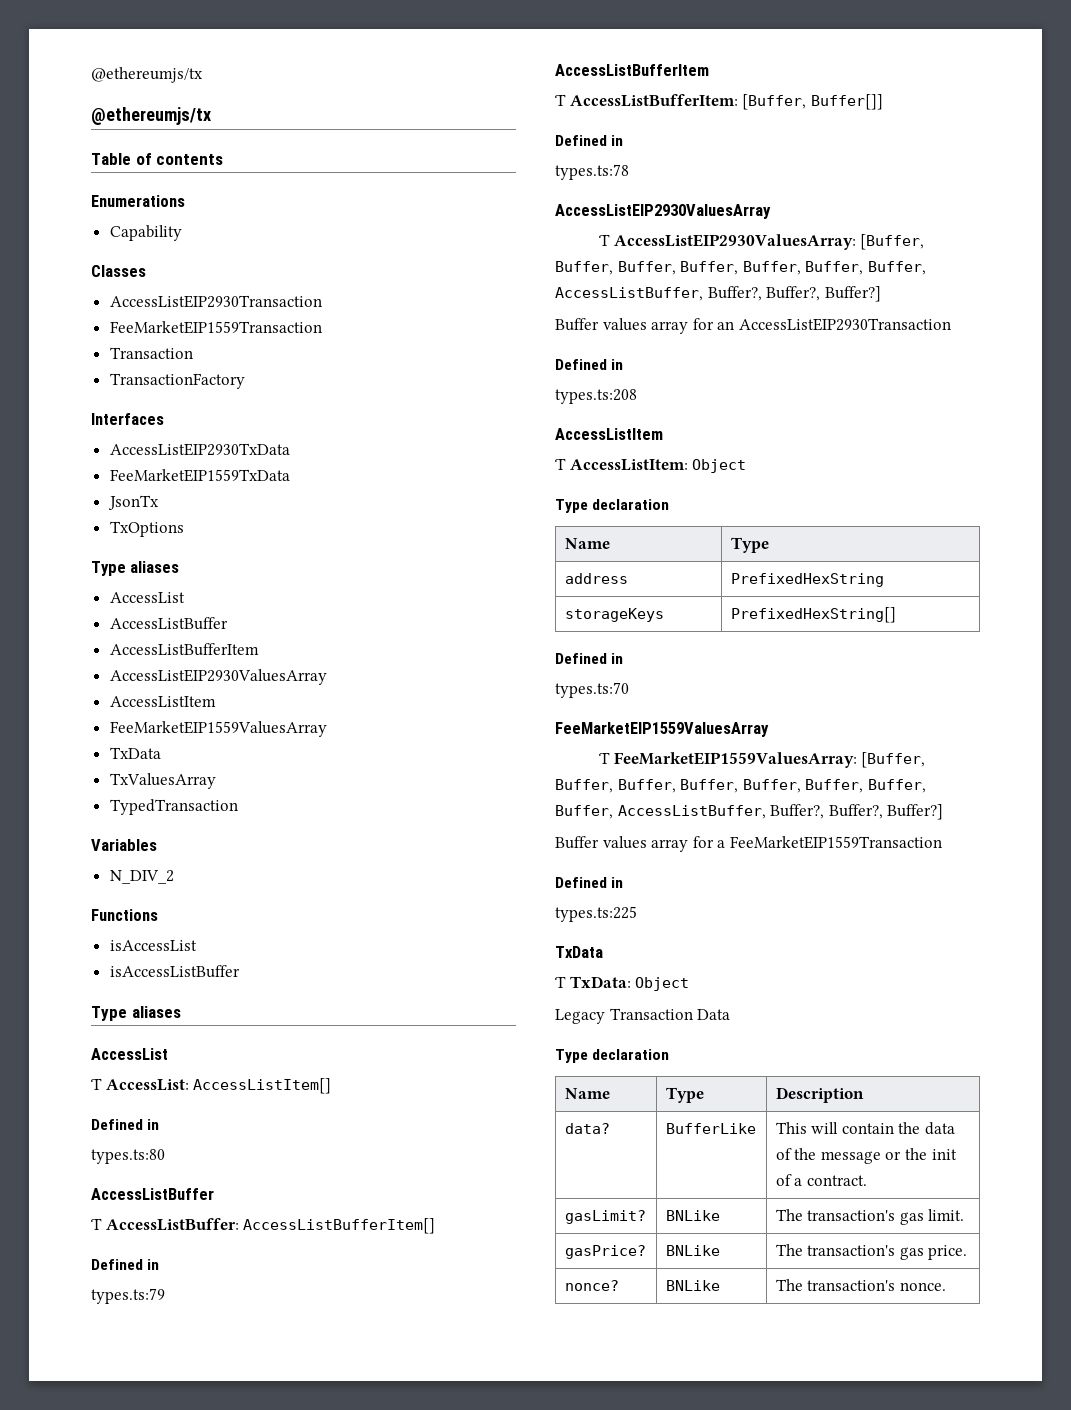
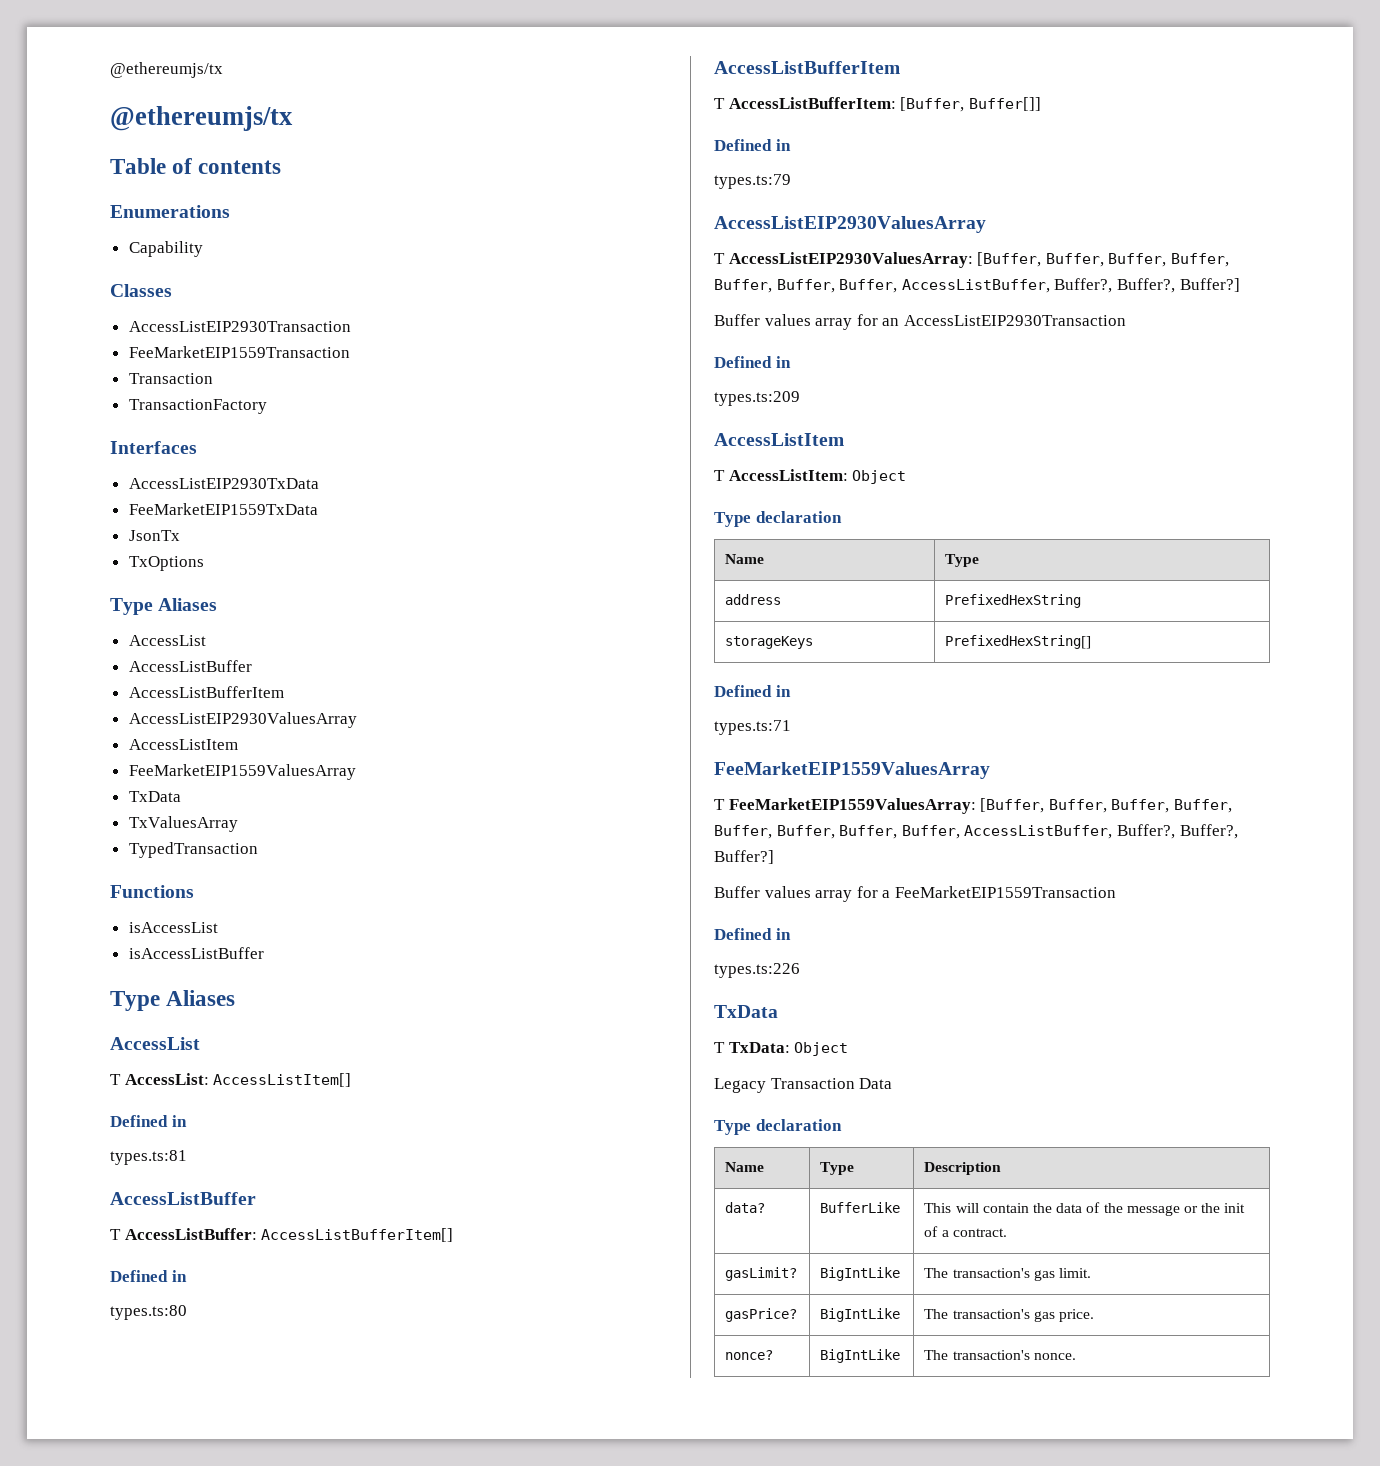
[130,561,180,573] aliases -> [158,598,218,611] Aliases
[91,839,157,851] [109,870,174,884] // Variables // N_DIV_2 -> (258, 850) none
[131,1006,181,1018] aliases -> [166,990,236,1006] Aliases
[91,1149,165,1164] types.ts:80 -> [110,1150,187,1165] types.ts:81
[91,1288,165,1304] types.ts:79 -> [110,1305,187,1320] types.ts:80
[555,164,629,180] types.ts:78 -> [714,174,791,189] types.ts:79
[555,389,637,404] types.ts:208 -> [714,391,800,406] types.ts:209
[555,682,629,698] types.ts:70 -> [714,720,791,735] types.ts:71
[555,906,637,922] types.ts:225 -> [714,963,800,978] types.ts:226
[665,1210,720,1221] BNLike -> [820,1267,901,1281] BigIntLike
[665,1245,720,1256] BNLike -> [820,1308,901,1322] BigIntLike
[665,1280,720,1291] BNLike -> [820,1349,901,1363] BigIntLike

